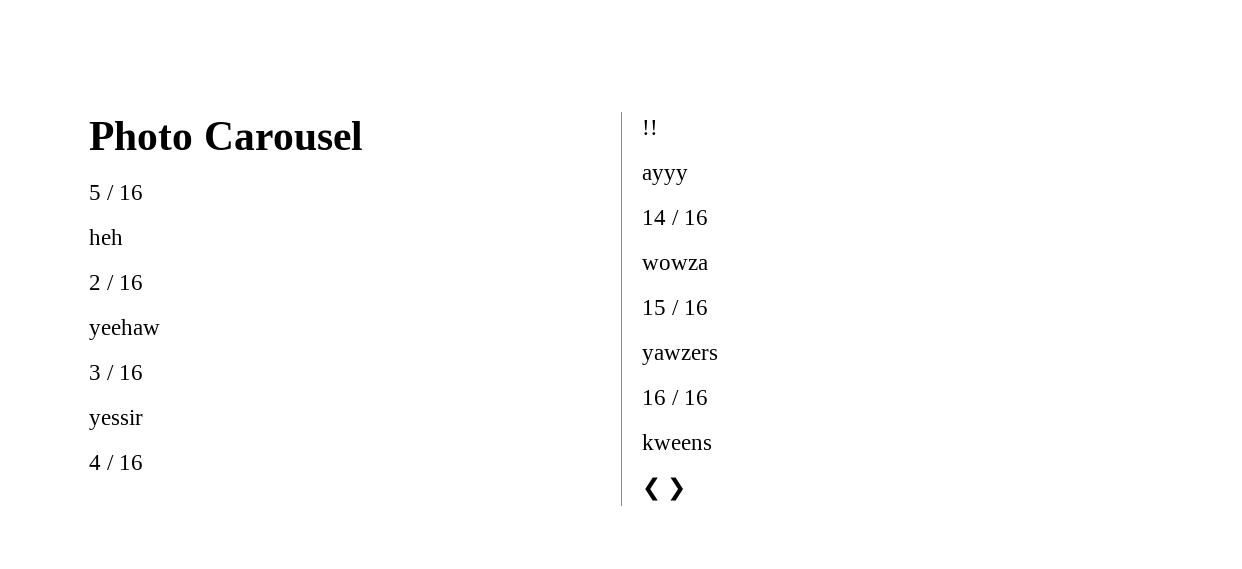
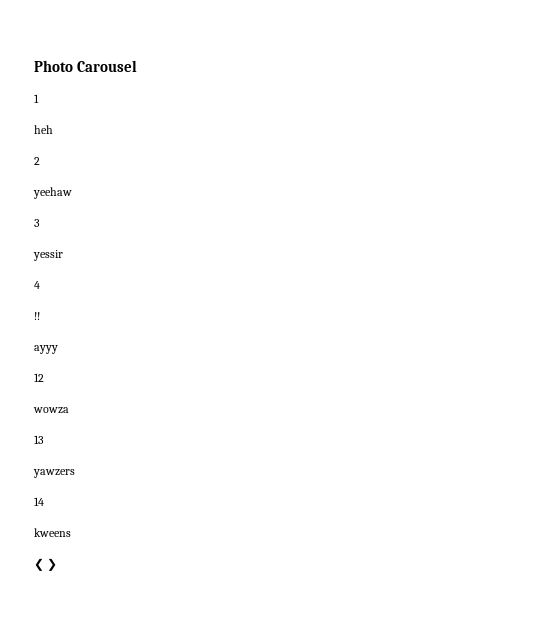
[89,185,144,200] 5 / 16 -> [34,94,39,103] 1
[107,275,144,290] / 16 -> (40, 161) none
[107,365,144,380] / 16 -> (40, 223) none
[107,455,144,470] / 16 -> (40, 285) none
[642,210,709,225] [642,259,708,270] [642,300,709,315] [642,349,718,365] [642,390,709,405] 14 / 16 // wowza // 15 / 16 // yawzers // 16 / 16 -> [34,373,44,382] [33,407,69,414] [34,435,44,444] [33,469,75,478] [34,497,44,506] 12 // wowza // 13 // yawzers // 14

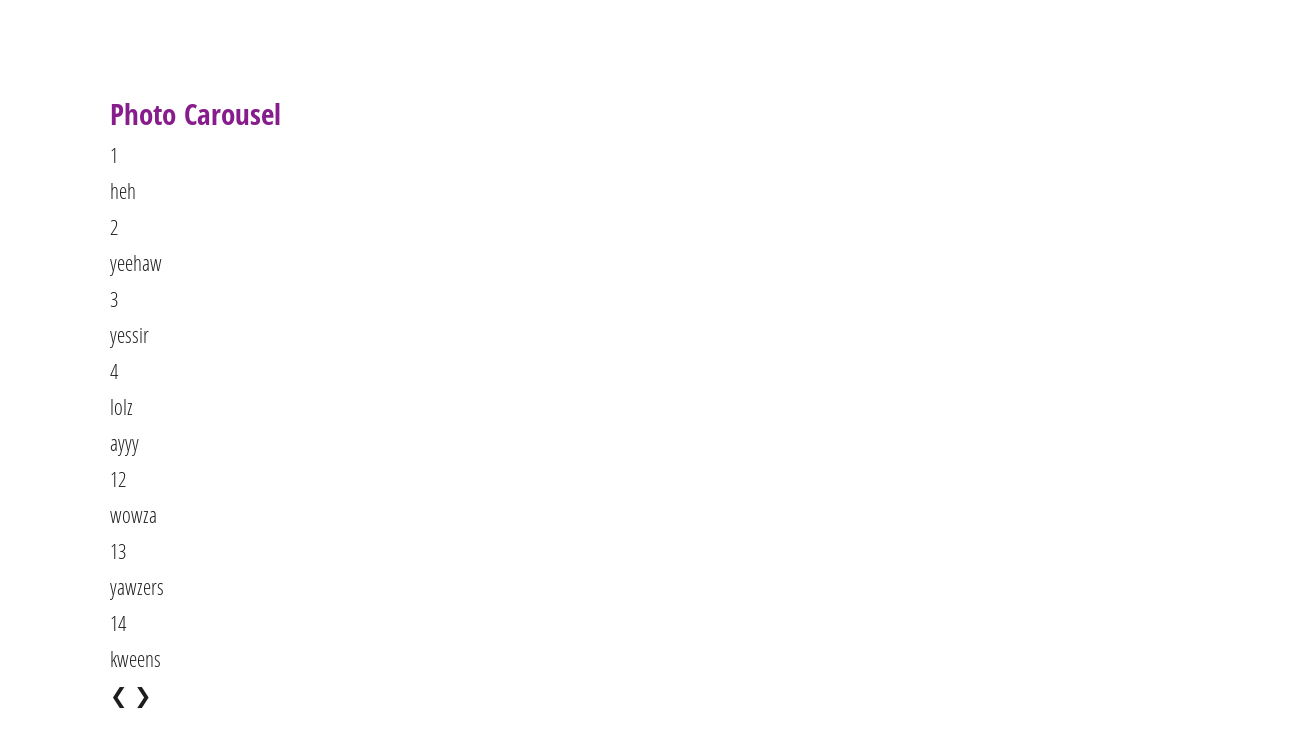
[34,312,40,320] !! -> [110,399,133,415] lolz

